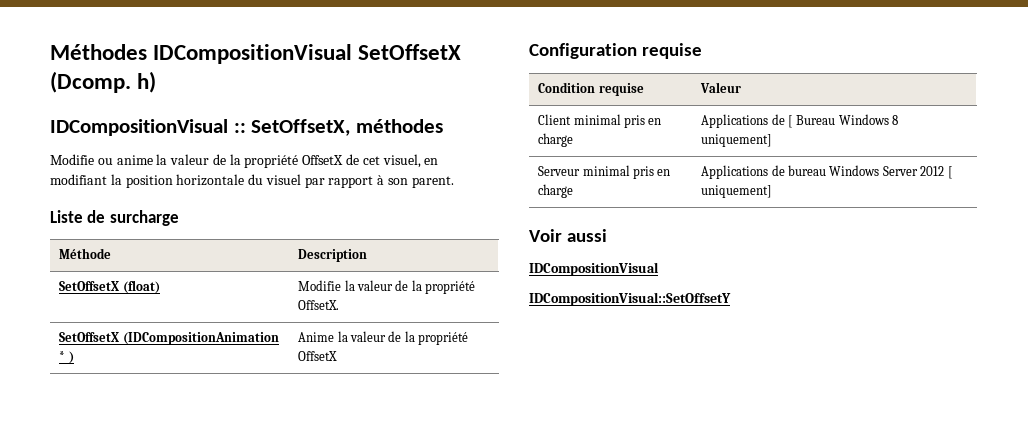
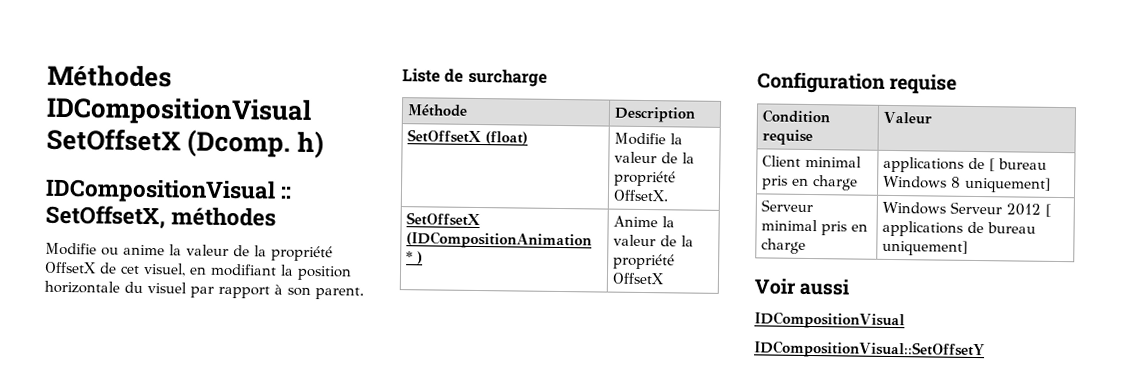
[701,114,769,128] Applications -> [883,156,965,173] applications
[796,115,836,125] Bureau -> [998,158,1048,170] bureau
[701,165,953,179] Applications de bureau Windows Server 2012 [ -> [882,201,1052,217] [882,220,1037,237] Windows Serveur 2012 [ applications de bureau

